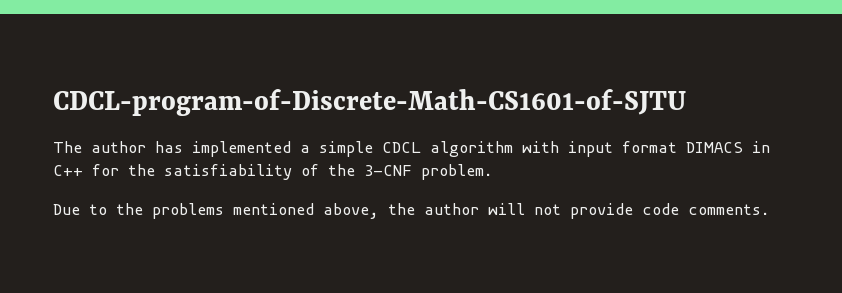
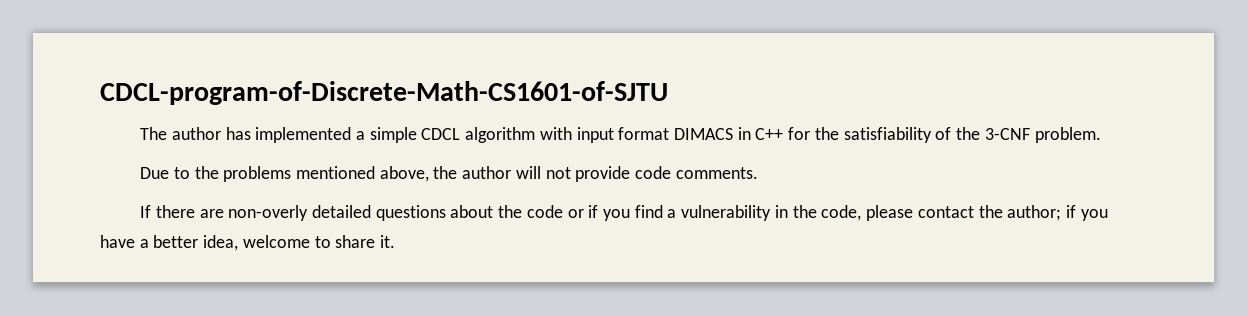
(770, 209) none -> [140,205,1108,221] [100,235,396,251] // If there are non-overly detailed questions about the code or if you find a vulnerability in the code, please contact the author; if you have a better idea, welcome to share it.

